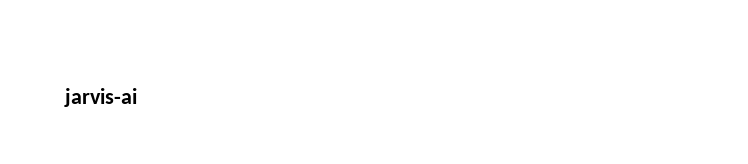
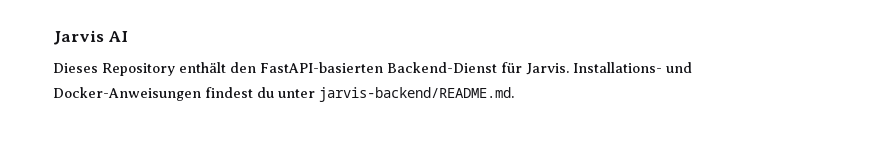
[64,88,137,107] jarvis-ai -> [53,30,128,45] [53,62,692,76] [53,87,514,102] Jarvis AI // Dieses Repository enthält den FastAPI-basierten Backend-Dienst für Jarvis. Installations- und Docker-Anweisungen findest du unter jarvis-backend/README.md.

